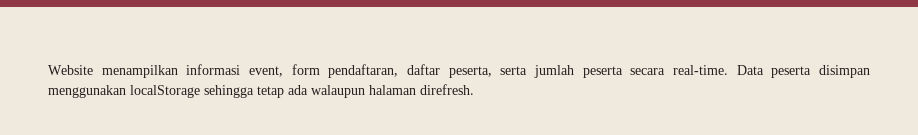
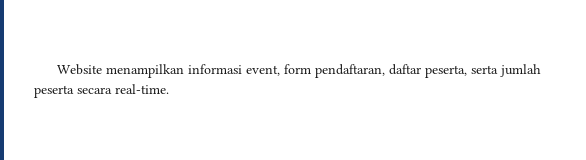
[736,65,870,78] [48,84,474,98] Data peserta disimpan menggunakan localStorage sehingga tetap ada walaupun halaman direfresh. -> (169, 89) none

